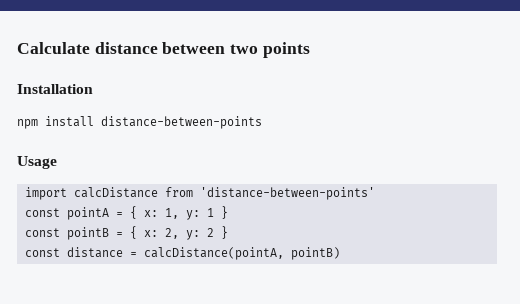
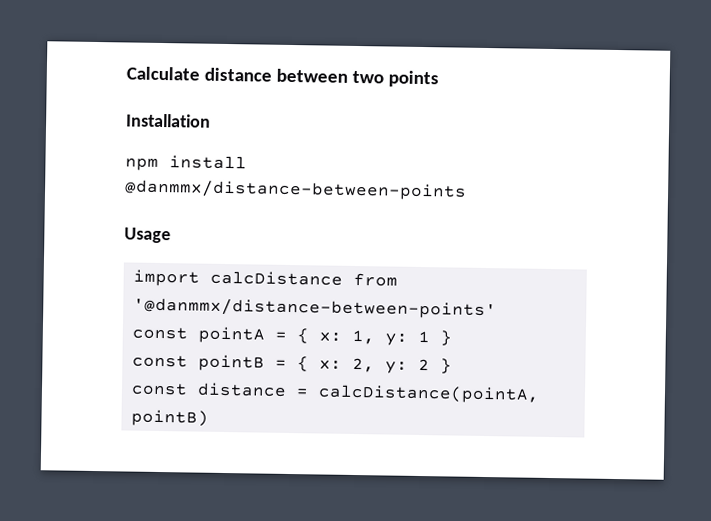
[101,116,262,129] distance-between-points -> [124,179,467,201] @danmmx/distance-between-points
[199,187,375,200] 'distance-between-points' -> [132,297,497,320] '@danmmx/distance-between-points'

